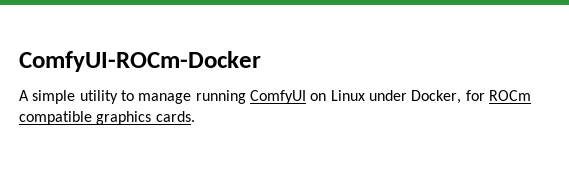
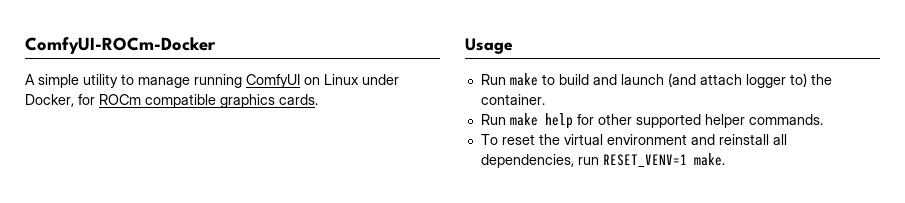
(195, 116) none -> [465,38,513,54] [480,73,832,88] [480,94,545,105] [480,113,823,129] [480,134,787,145] [480,153,725,168] // Usage // Run make to build and launch (and attach logger to) the container. // Run make help for other supported helper commands. // To reset the virtual environment and reinstall all dependencies, run RESET_VENV=1 make.

